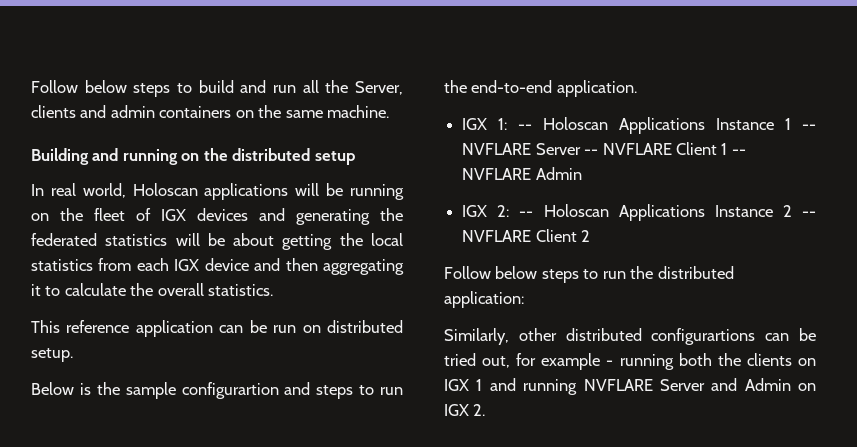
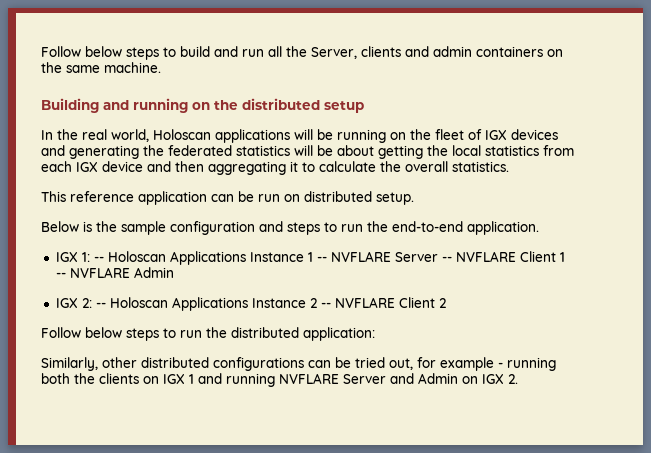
(44, 190) none -> [57,129,78,140] the
[181,382,279,399] configurartion -> [170,221,255,235] configuration
[651,328,756,345] configurartions -> [213,357,304,371] configurations

